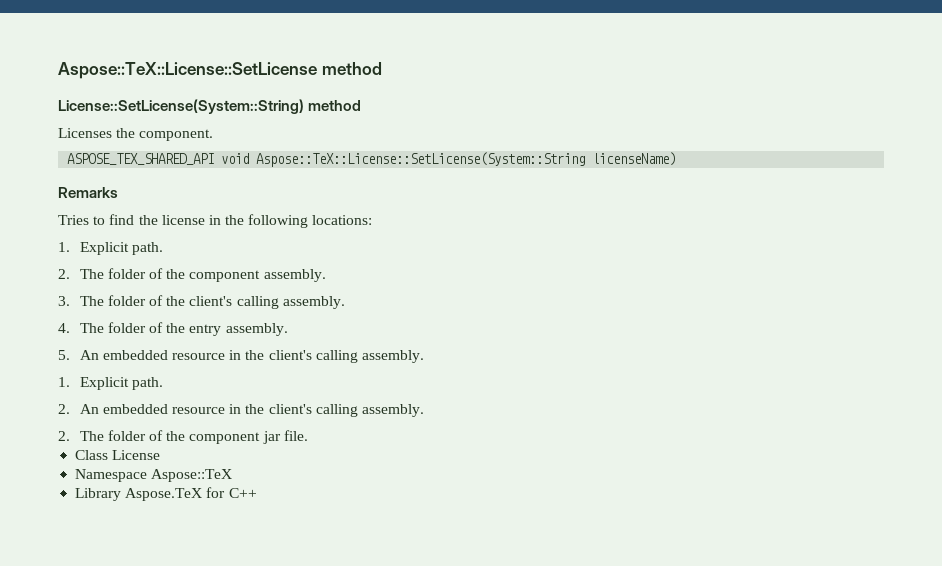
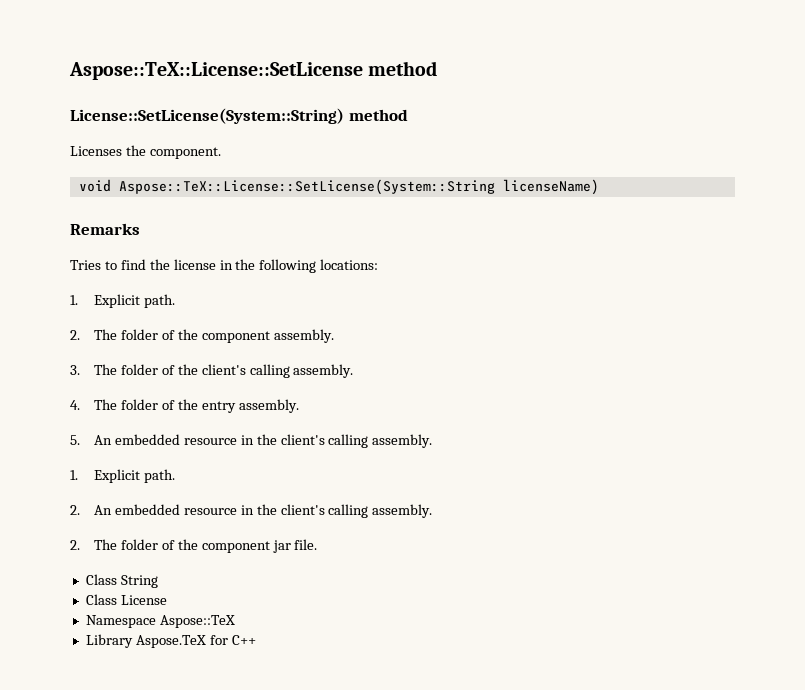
[67,153,215,165] ASPOSE_TEX_SHARED_API -> (221, 153) none
(308, 435) none -> [85,574,158,588] // Class String

